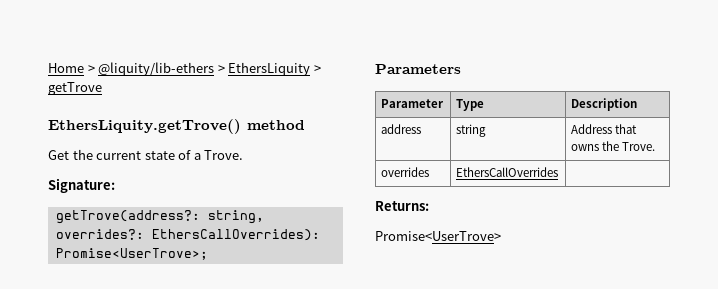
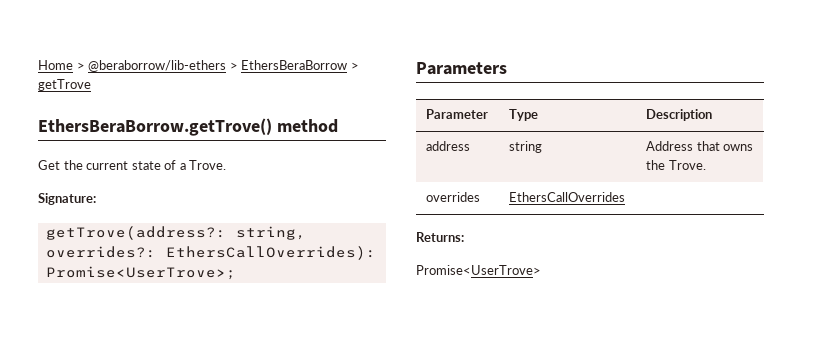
[98,62,311,76] @liquity/lib-ethers > EthersLiquity -> [88,60,348,72] @beraborrow/lib-ethers > EthersBeraBorrow
[48,119,241,134] EthersLiquity.getTrove() -> [38,118,272,136] EthersBeraBorrow.getTrove()

